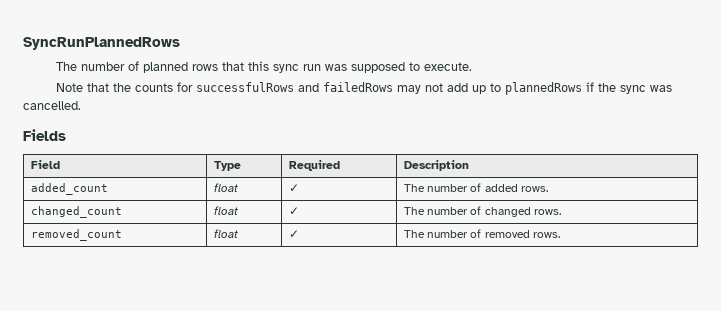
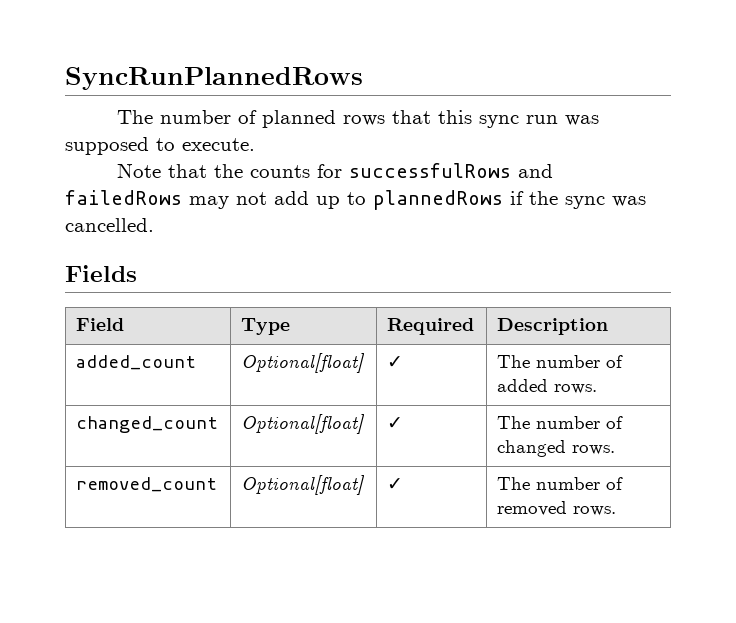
[214,183,239,192] float -> [241,353,366,373] Optional[float]
[214,206,239,215] float -> [241,414,366,434] Optional[float]
[214,229,239,238] float -> [241,475,366,495] Optional[float]

